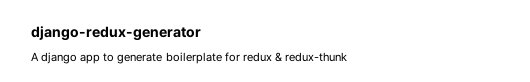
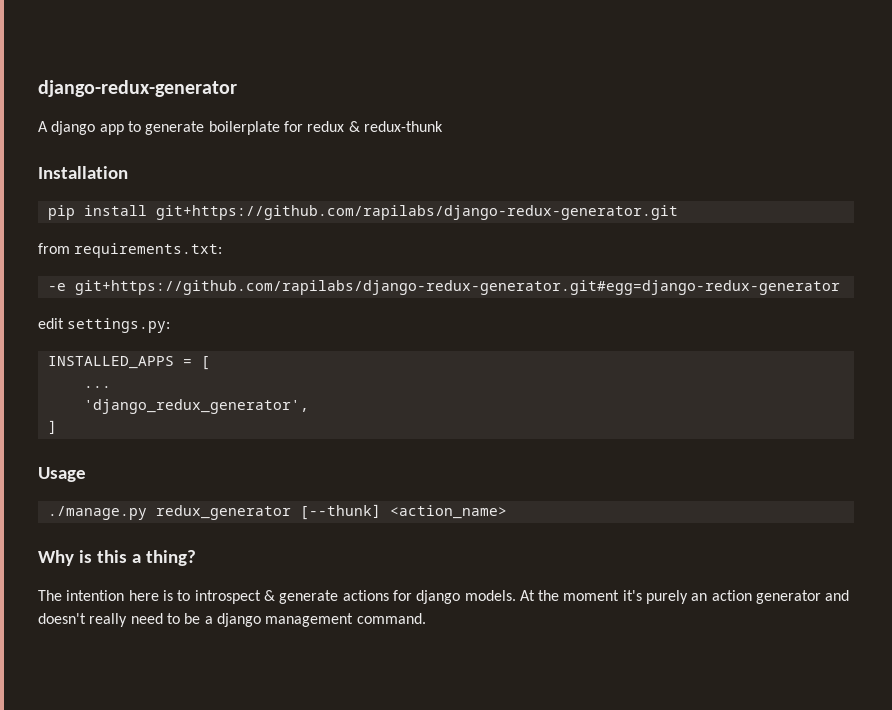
(347, 57) none -> [38,166,128,179] [47,205,678,220] [38,243,223,258] [47,280,840,295] [38,318,171,333] [47,356,210,370] [83,386,111,388] [83,399,309,414] [47,420,57,434] [38,467,86,482] [47,504,507,520] [38,550,196,566] [38,590,850,604] [38,613,426,627] // Installation // pip install git+https://github.com/rapilabs/django-redux-generator.git // from requirements.txt: // -e git+https://github.com/rapilabs/django-redux-generator.git#egg=django-redux-generator // edit settings.py: // INSTALLED_APPS = [ // ... // 'django_redux_generator', // ] // Usage // ./manage.py redux_generator [--thunk] <action_name> // Why is this a thing? // The intention here is to introspect & generate actions for django models. At the moment it's purely an action generator and doesn't really need to be a django management command.

